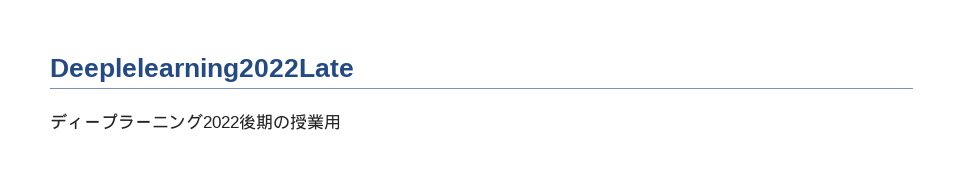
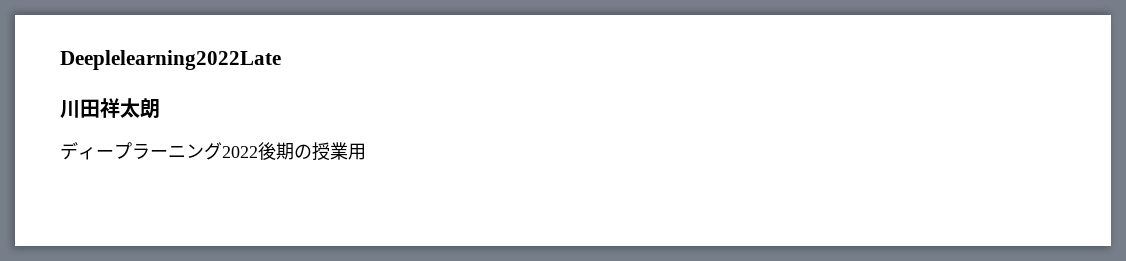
(354, 70) none -> [60,98,160,119] // 川田祥太朗

